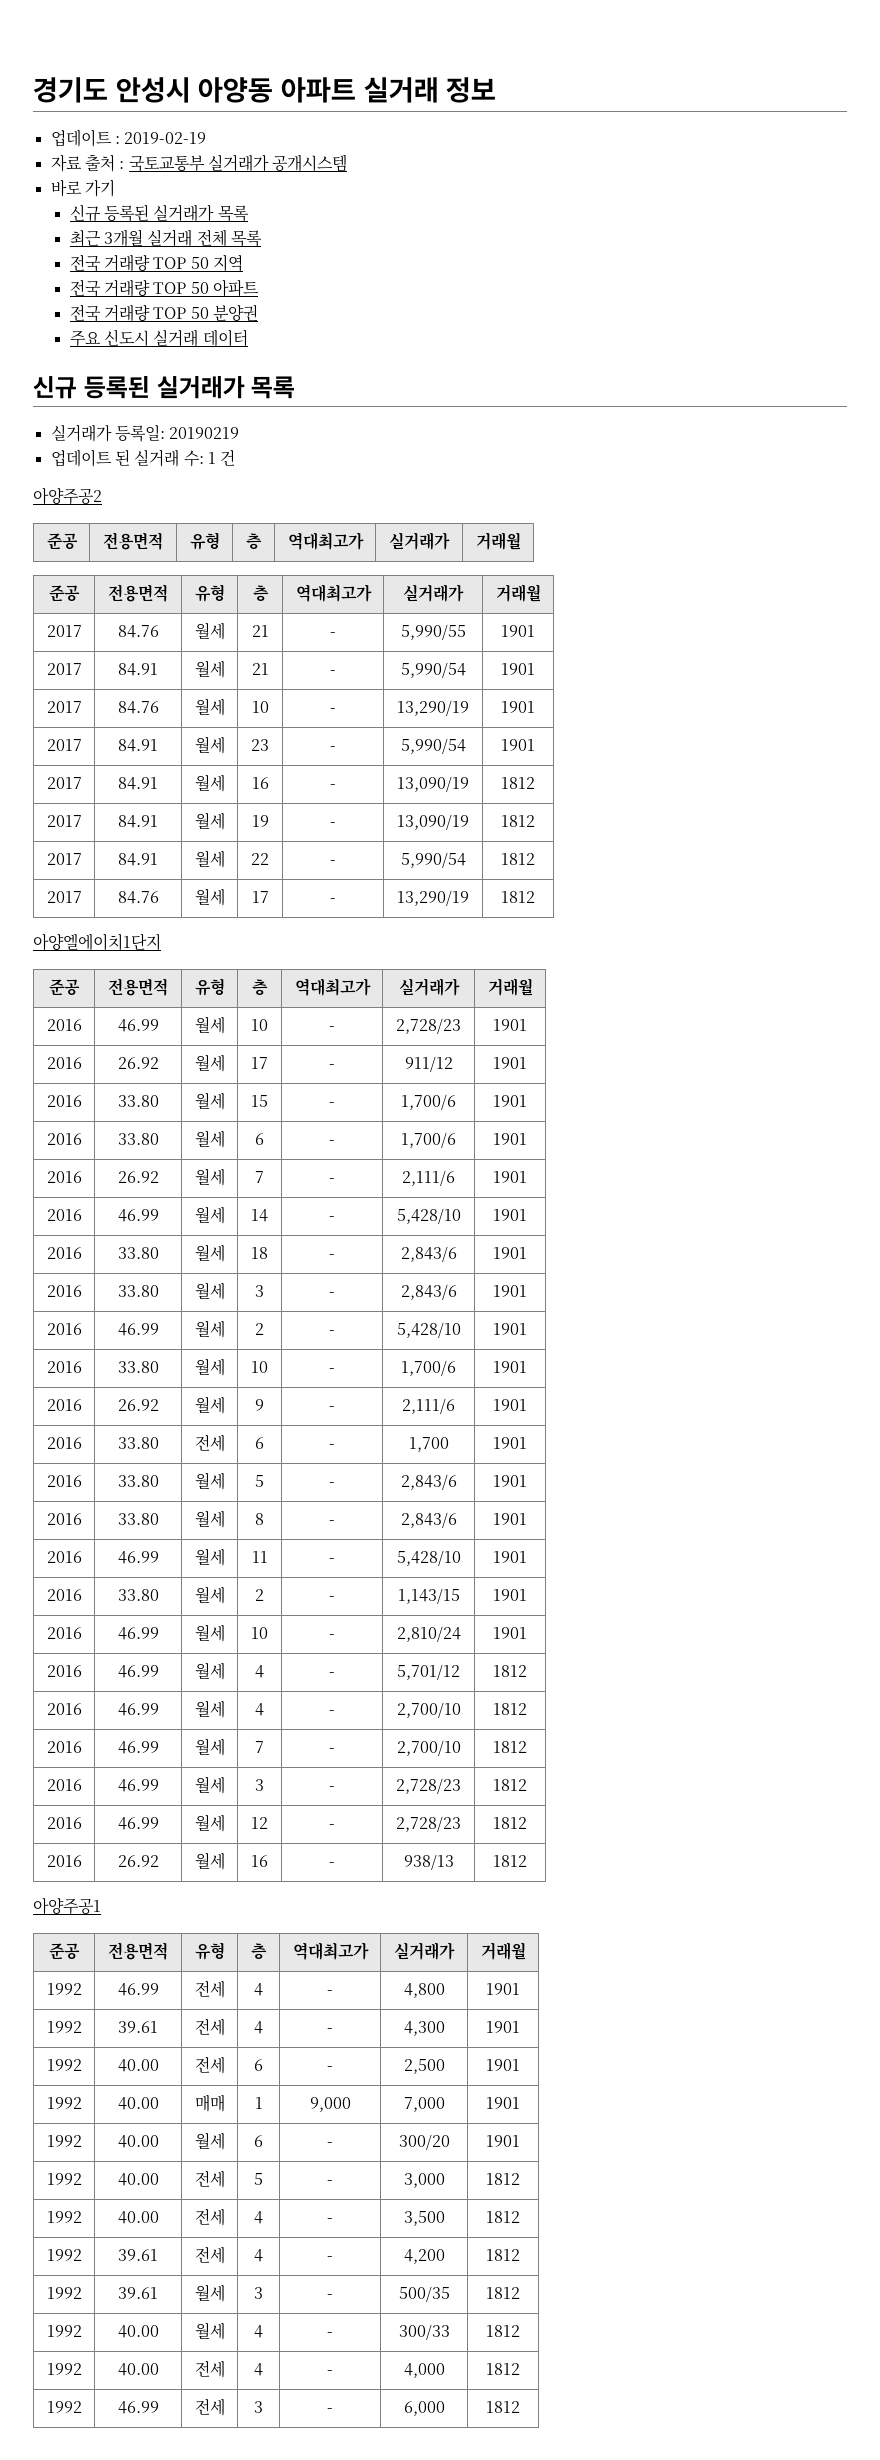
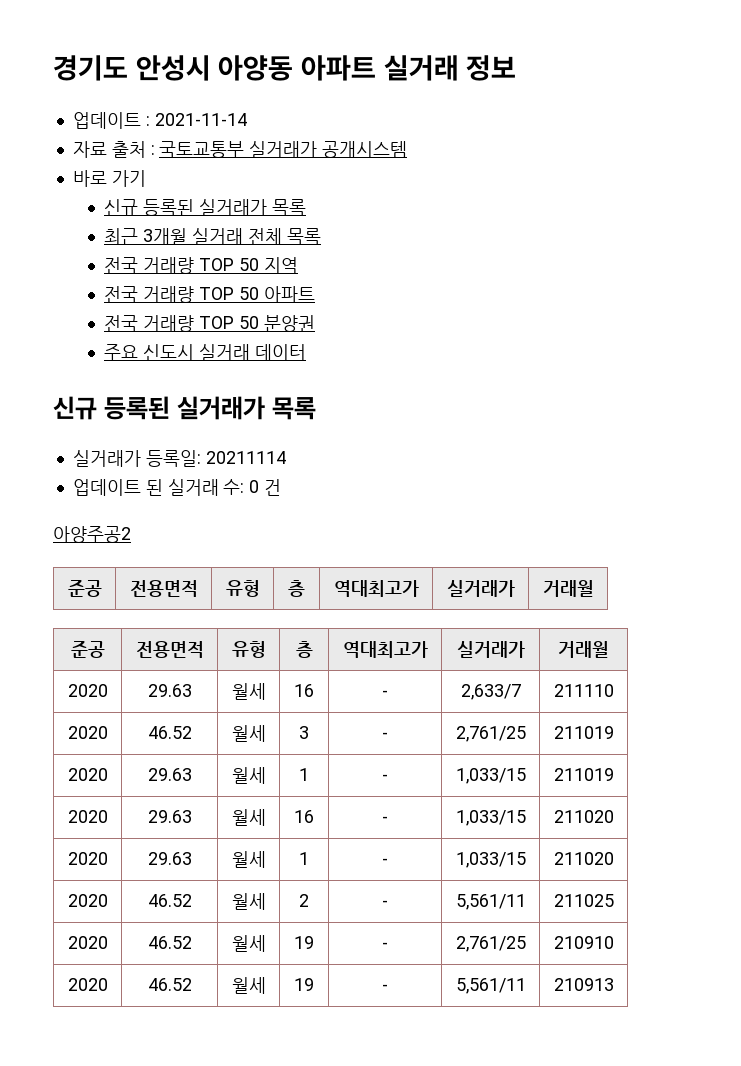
[124,132,207,144] 2019-02-19 -> [154,113,247,126] 2021-11-14
[169,427,240,439] 20190219 -> [205,451,286,464] 20211114
[207,452,216,464] 1 -> [249,480,260,493] 0
[46,625,82,637] [117,625,159,638] [194,622,225,640] [251,625,269,637] [330,632,336,637] [400,624,466,640] [501,625,535,637] [46,663,82,675] [118,663,158,676] [194,660,225,678] [251,663,269,675] [330,670,336,675] [400,662,466,678] [501,663,535,675] [46,701,82,713] [117,701,159,714] [194,698,225,716] [251,701,269,713] [330,708,336,713] [397,700,469,716] [501,701,535,713] [46,739,82,751] [118,739,158,752] [194,736,225,754] [251,739,269,751] [330,746,336,751] [400,738,466,754] [501,739,535,751] [46,777,82,789] [118,777,158,790] [194,774,225,792] [251,777,269,789] [330,784,336,789] [397,776,469,792] [501,777,535,789] [46,815,82,827] [118,815,158,828] [194,812,225,830] [251,815,269,827] [330,822,336,827] [397,814,469,830] [501,815,535,827] [46,853,82,865] [118,853,158,866] [194,850,225,868] [251,853,269,865] [330,860,336,865] [400,852,466,868] [501,853,535,865] [46,891,82,903] [117,891,159,904] [194,888,225,906] [251,891,269,903] [330,898,336,903] [397,890,469,906] [501,891,535,903] [33,933,161,951] [49,979,80,995] [108,978,168,996] [194,978,225,996] [252,979,268,995] [294,978,371,996] [398,978,460,996] [487,978,533,996] [46,1019,82,1031] [117,1019,159,1032] [194,1016,225,1034] [251,1019,268,1031] [329,1026,335,1031] [396,1018,461,1034] [493,1019,527,1031] [46,1057,82,1069] [117,1057,159,1069] [194,1054,225,1072] [251,1057,268,1069] [329,1064,335,1069] [404,1056,453,1072] [493,1057,527,1069] [46,1095,82,1107] [117,1095,159,1107] [194,1092,225,1110] [251,1095,268,1107] [329,1102,335,1107] [401,1094,456,1110] [493,1095,527,1107] [46,1133,82,1145] [117,1133,159,1145] [194,1130,225,1148] [255,1133,264,1145] [329,1140,335,1145] [401,1132,456,1148] [493,1133,527,1145] [46,1171,82,1183] [117,1171,159,1183] [194,1168,225,1186] [255,1171,264,1183] [329,1178,335,1183] [402,1170,455,1186] [493,1171,527,1183] [46,1209,82,1221] [117,1209,159,1222] [194,1206,225,1224] [251,1209,268,1222] [329,1216,335,1221] [396,1208,461,1224] [493,1209,527,1221] [46,1247,82,1259] [117,1247,159,1259] [194,1244,225,1262] [251,1247,268,1259] [329,1254,335,1259] [400,1246,457,1262] [493,1247,527,1259] [46,1285,82,1297] [117,1285,159,1297] [194,1282,225,1300] [255,1285,264,1297] [329,1292,335,1297] [400,1284,457,1300] [493,1285,527,1297] [46,1323,82,1335] [117,1323,159,1336] [194,1320,225,1338] [255,1323,264,1335] [329,1330,335,1335] [396,1322,461,1338] [493,1323,527,1335] [46,1361,82,1373] [117,1361,159,1373] [194,1358,225,1376] [251,1361,268,1373] [329,1368,335,1373] [401,1360,456,1376] [493,1361,527,1373] [46,1399,82,1411] [117,1399,159,1411] [194,1396,225,1414] [255,1399,264,1411] [329,1406,335,1411] [402,1398,455,1414] [493,1399,527,1411] [46,1437,82,1449] [117,1437,159,1449] [194,1434,225,1452] [255,1437,264,1449] [329,1444,335,1449] [408,1437,449,1452] [493,1437,527,1449] [46,1475,82,1487] [117,1475,159,1487] [194,1472,225,1490] [255,1475,264,1487] [329,1482,335,1487] [400,1474,457,1490] [493,1475,527,1487] [46,1513,82,1525] [117,1513,159,1525] [194,1510,225,1528] [255,1513,264,1525] [329,1520,335,1525] [400,1512,457,1528] [493,1513,527,1525] [46,1551,82,1563] [117,1551,159,1564] [194,1548,225,1566] [251,1551,268,1563] [329,1558,335,1563] [396,1550,461,1566] [493,1551,527,1563] [46,1589,82,1601] [117,1589,159,1601] [194,1586,225,1604] [255,1589,264,1601] [329,1596,335,1601] [397,1588,460,1604] [493,1589,527,1601] [46,1627,82,1639] [117,1627,159,1640] [194,1624,225,1642] [251,1627,268,1639] [329,1634,335,1639] [396,1626,461,1642] [493,1627,527,1639] [46,1665,82,1677] [117,1665,159,1678] [194,1662,225,1680] [255,1665,264,1678] [329,1672,335,1677] [397,1664,460,1680] [493,1665,527,1677] [46,1703,82,1715] [117,1703,159,1716] [194,1700,225,1718] [255,1703,264,1716] [329,1710,335,1715] [396,1702,461,1718] [493,1703,527,1715] [46,1741,82,1753] [117,1741,159,1754] [194,1738,225,1756] [255,1741,264,1753] [329,1748,335,1753] [396,1740,461,1756] [493,1741,527,1753] [46,1779,82,1791] [117,1779,159,1792] [194,1776,225,1794] [255,1779,264,1791] [329,1786,335,1791] [396,1778,461,1794] [493,1779,527,1791] [46,1817,82,1829] [117,1817,159,1830] [194,1814,225,1832] [251,1817,268,1829] [329,1824,335,1829] [396,1816,461,1832] [493,1817,527,1829] [46,1855,82,1867] [117,1855,159,1867] [194,1852,225,1870] [251,1855,268,1867] [329,1862,335,1867] [403,1854,454,1870] [493,1855,527,1867] [33,1897,101,1915] [49,1943,80,1959] [108,1942,168,1960] [194,1942,225,1960] [251,1943,267,1959] [292,1942,369,1960] [394,1942,455,1960] [480,1942,526,1960] [46,1983,82,1995] [117,1983,159,1996] [194,1980,225,1998] [254,1983,263,1996] [327,1990,333,1995] [403,1983,445,1998] [486,1983,520,1995] [46,2021,82,2033] [118,2021,158,2033] [194,2018,225,2036] [254,2021,263,2034] [327,2028,333,2033] [403,2021,445,2036] [486,2021,520,2033] [46,2059,82,2071] [117,2059,159,2072] [194,2056,225,2074] [254,2059,263,2071] [327,2066,333,2071] [403,2059,445,2074] [486,2059,520,2071] [46,2097,82,2109] [117,2097,159,2110] [194,2094,225,2112] [254,2097,263,2109] [309,2097,351,2112] [403,2097,445,2112] [486,2097,520,2109] [46,2135,82,2147] [117,2135,159,2148] [194,2132,225,2150] [254,2135,263,2147] [327,2142,333,2147] [398,2134,450,2150] [486,2135,520,2147] [46,2173,82,2185] [117,2173,159,2186] [194,2170,225,2188] [254,2173,263,2185] [327,2180,333,2185] [403,2173,445,2188] [486,2173,520,2185] [46,2211,82,2223] [117,2211,159,2224] [194,2208,225,2226] [254,2211,263,2224] [327,2218,333,2223] [403,2211,445,2226] [486,2211,520,2223] [46,2249,82,2261] [118,2249,158,2261] [194,2246,225,2264] [254,2249,263,2262] [327,2256,333,2261] [403,2249,445,2264] [486,2249,520,2261] [46,2287,82,2299] [118,2287,158,2299] [194,2284,225,2302] [254,2287,263,2299] [327,2294,333,2299] [398,2286,450,2302] [486,2287,520,2299] [46,2325,82,2337] [117,2325,159,2338] [194,2322,225,2340] [254,2325,263,2338] [327,2332,333,2337] [398,2324,450,2340] [486,2325,520,2337] [46,2363,82,2375] [117,2363,159,2376] [194,2360,225,2378] [254,2363,263,2376] [327,2370,333,2375] [403,2363,445,2378] [486,2363,520,2375] [46,2401,82,2413] [117,2401,159,2414] [194,2398,225,2416] [254,2401,263,2413] [327,2408,333,2413] [403,2401,445,2416] [486,2401,520,2413] 2017 | 84.76 | 월세 | 21 | - | 5,990/55 | 1901 // 2017 | 84.91 | 월세 | 21 | - | 5,990/54 | 1901 // 2017 | 84.76 | 월세 | 10 | - | 13,290/19 | 1901 // 2017 | 84.91 | 월세 | 23 | - | 5,990/54 | 1901 // 2017 | 84.91 | 월세 | 16 | - | 13,090/19 | 1812 // 2017 | 84.91 | 월세 | 19 | - | 13,090/19 | 1812 // 2017 | 84.91 | 월세 | 22 | - | 5,990/54 | 1812 // 2017 | 84.76 | 월세 | 17 | - | 13,290/19 | 1812 // 아양엘에이치1단지 // 준공 | 전용면적 | 유형 | 층 | 역대최고가 | 실거래가 | 거래월 // 2016 | 46.99 | 월세 | 10 | - | 2,728/23 | 1901 // 2016 | 26.92 | 월세 | 17 | - | 911/12 | 1901 // 2016 | 33.80 | 월세 | 15 | - | 1,700/6 | 1901 // 2016 | 33.80 | 월세 | 6 | - | 1,700/6 | 1901 // 2016 | 26.92 | 월세 | 7 | - | 2,111/6 | 1901 // 2016 | 46.99 | 월세 | 14 | - | 5,428/10 | 1901 // 2016 | 33.80 | 월세 | 18 | - | 2,843/6 | 1901 // 2016 | 33.80 | 월세 | 3 | - | 2,843/6 | 1901 // 2016 | 46.99 | 월세 | 2 | - | 5,428/10 | 1901 // 2016 | 33.80 | 월세 | 10 | - | 1,700/6 | 1901 // 2016 | 26.92 | 월세 | 9 | - | 2,111/6 | 1901 // 2016 | 33.80 | 전세 | 6 | - | 1,700 | 1901 // 2016 | 33.80 | 월세 | 5 | - | 2,843/6 | 1901 // 2016 | 33.80 | 월세 | 8 | - | 2,843/6 | 1901 // 2016 | 46.99 | 월세 | 11 | - | 5,428/10 | 1901 // 2016 | 33.80 | 월세 | 2 | - | 1,143/15 | 1901 // 2016 | 46.99 | 월세 | 10 | - | 2,810/24 | 1901 // 2016 | 46.99 | 월세 | 4 | - | 5,701/12 | 1812 // 2016 | 46.99 | 월세 | 4 | - | 2,700/10 | 1812 // 2016 | 46.99 | 월세 | 7 | - | 2,700/10 | 1812 // 2016 | 46.99 | 월세 | 3 | - | 2,728/23 | 1812 // 2016 | 46.99 | 월세 | 12 | - | 2,728/23 | 1812 // 2016 | 26.92 | 월세 | 16 | - | 938/13 | 1812 // 아양주공1 // 준공 | 전용면적 | 유형 | 층 | 역대최고가 | 실거래가 | 거래월 // 1992 | 46.99 | 전세 | 4 | - | 4,800 | 1901 // 1992 | 39.61 | 전세 | 4 | - | 4,300 | 1901 // 1992 | 40.00 | 전세 | 6 | - | 2,500 | 1901 // 1992 | 40.00 | 매매 | 1 | 9,000 | 7,000 | 1901 // 1992 | 40.00 | 월세 | 6 | - | 300/20 | 1901 // 1992 | 40.00 | 전세 | 5 | - | 3,000 | 1812 // 1992 | 40.00 | 전세 | 4 | - | 3,500 | 1812 // 1992 | 39.61 | 전세 | 4 | - | 4,200 | 1812 // 1992 | 39.61 | 월세 | 3 | - | 500/35 | 1812 // 1992 | 40.00 | 월세 | 4 | - | 300/33 | 1812 // 1992 | 40.00 | 전세 | 4 | - | 4,000 | 1812 // 1992 | 46.99 | 전세 | 3 | - | 6,000 | 1812 -> [67,684,108,697] [147,684,192,697] [231,683,266,700] [294,684,314,697] [382,690,388,697] [460,684,521,700] [553,684,614,697] [67,726,108,739] [147,726,192,739] [231,725,266,742] [299,726,309,739] [382,732,388,739] [455,726,526,742] [553,726,614,739] [67,768,108,781] [147,768,192,781] [231,767,266,784] [299,768,309,781] [382,774,388,781] [455,768,526,784] [553,768,614,781] [67,810,108,823] [147,810,192,823] [231,809,266,826] [294,810,314,823] [382,816,388,823] [455,810,526,826] [553,810,614,823] [67,852,108,865] [147,852,192,865] [231,851,266,868] [299,852,309,865] [382,858,388,865] [455,852,526,868] [553,852,614,865] [67,894,108,907] [147,894,192,907] [231,893,266,910] [299,894,309,907] [382,900,388,907] [455,894,526,910] [553,894,614,907] [67,936,108,949] [147,936,192,949] [231,935,266,952] [294,936,314,949] [382,942,388,949] [455,936,526,952] [553,936,614,949] [67,978,108,991] [147,978,192,991] [231,977,266,994] [294,978,314,991] [382,984,388,991] [455,978,526,994] [553,978,614,991] 2020 | 29.63 | 월세 | 16 | - | 2,633/7 | 211110 // 2020 | 46.52 | 월세 | 3 | - | 2,761/25 | 211019 // 2020 | 29.63 | 월세 | 1 | - | 1,033/15 | 211019 // 2020 | 29.63 | 월세 | 16 | - | 1,033/15 | 211020 // 2020 | 29.63 | 월세 | 1 | - | 1,033/15 | 211020 // 2020 | 46.52 | 월세 | 2 | - | 5,561/11 | 211025 // 2020 | 46.52 | 월세 | 19 | - | 2,761/25 | 210910 // 2020 | 46.52 | 월세 | 19 | - | 5,561/11 | 210913

